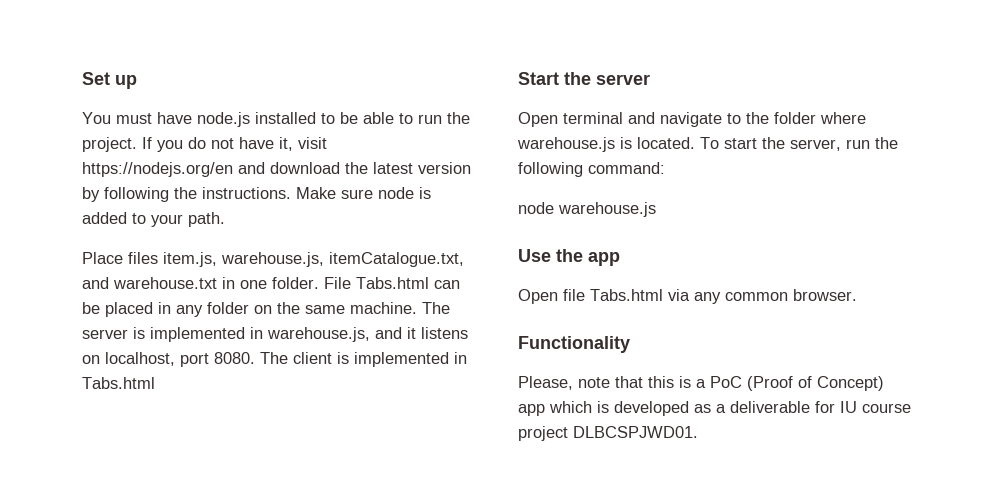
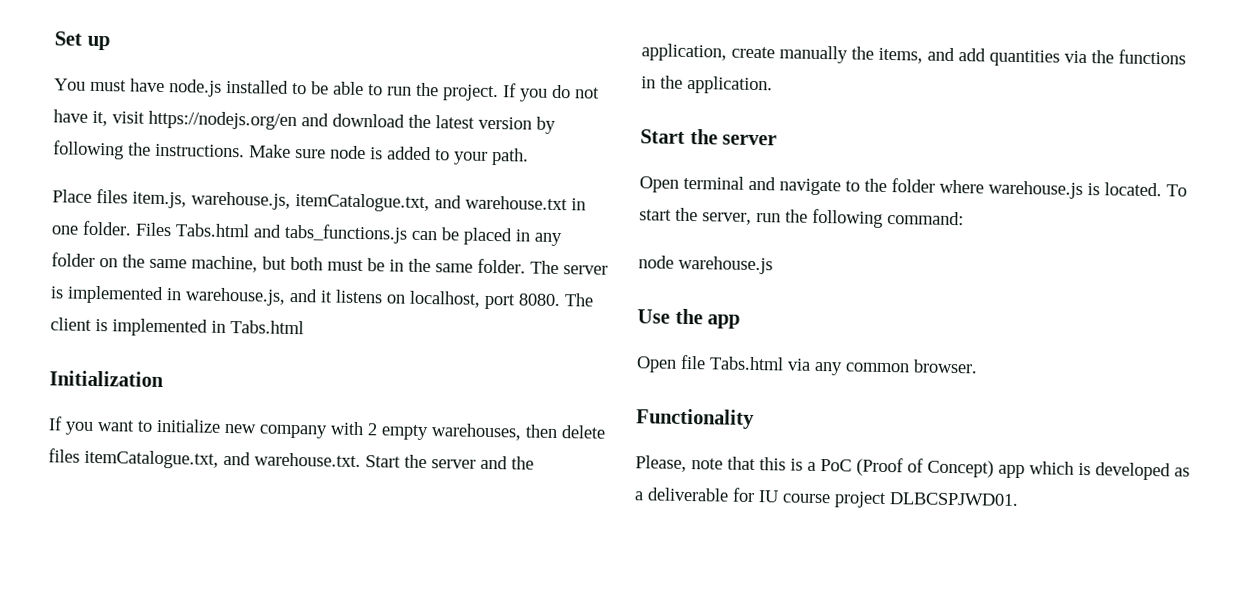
[324,277,429,289] File Tabs.html -> [135,222,408,244] Files Tabs.html and tabs_functions.js
[350,302,417,314] machine. -> [191,255,526,274] machine, but both must be in the same folder.
(155, 383) none -> [49,370,164,388] [48,416,606,441] [48,448,534,470] [641,43,1186,67] [641,75,773,95] // Initialization // If you want to initialize new company with 2 empty warehouses, then delete files itemCatalogue.txt, and warehouse.txt. Start the server and the application, create manually the items, and add quantities via the functions in the application.

